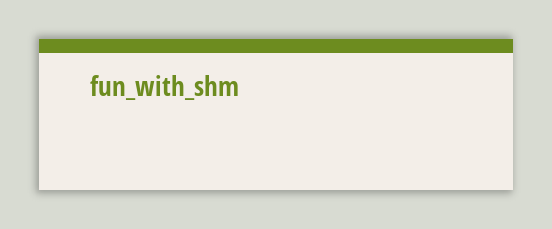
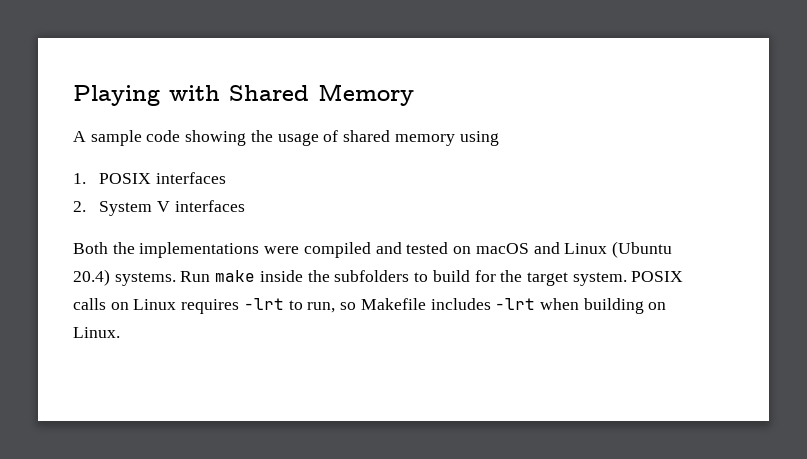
[90,75,239,100] fun_with_shm -> [73,84,414,106] [73,130,499,146] [73,172,226,184] [73,200,245,216] [73,241,672,258] [73,269,684,286] [73,298,667,314] [73,327,120,338] Playing with Shared Memory // A sample code showing the usage of shared memory using // 1. POSIX interfaces // 2. System V interfaces // Both the implementations were compiled and tested on macOS and Linux (Ubuntu 20.4) systems. Run make inside the subfolders to build for the target system. POSIX calls on Linux requires -lrt to run, so Makefile includes -lrt when building on Linux.

